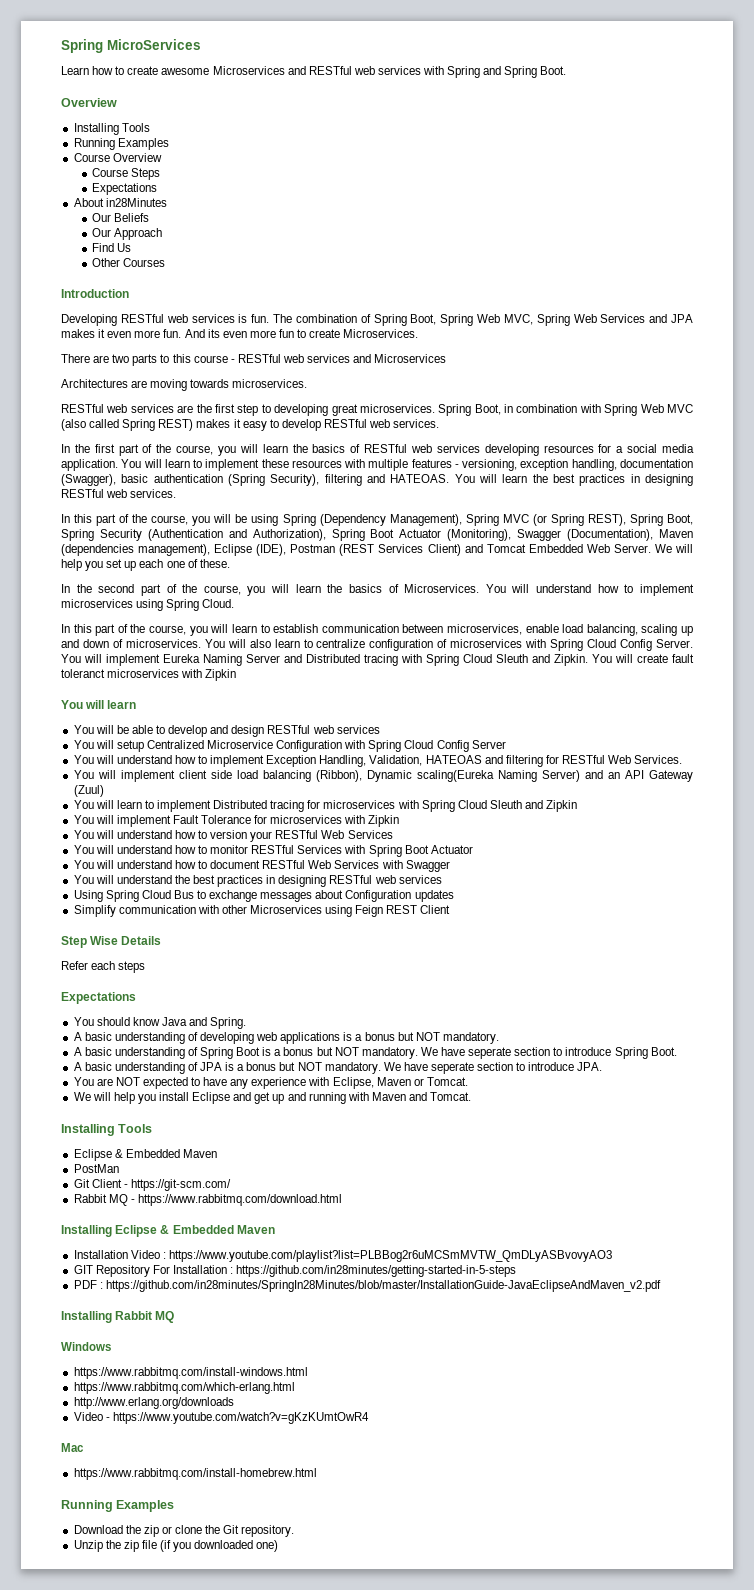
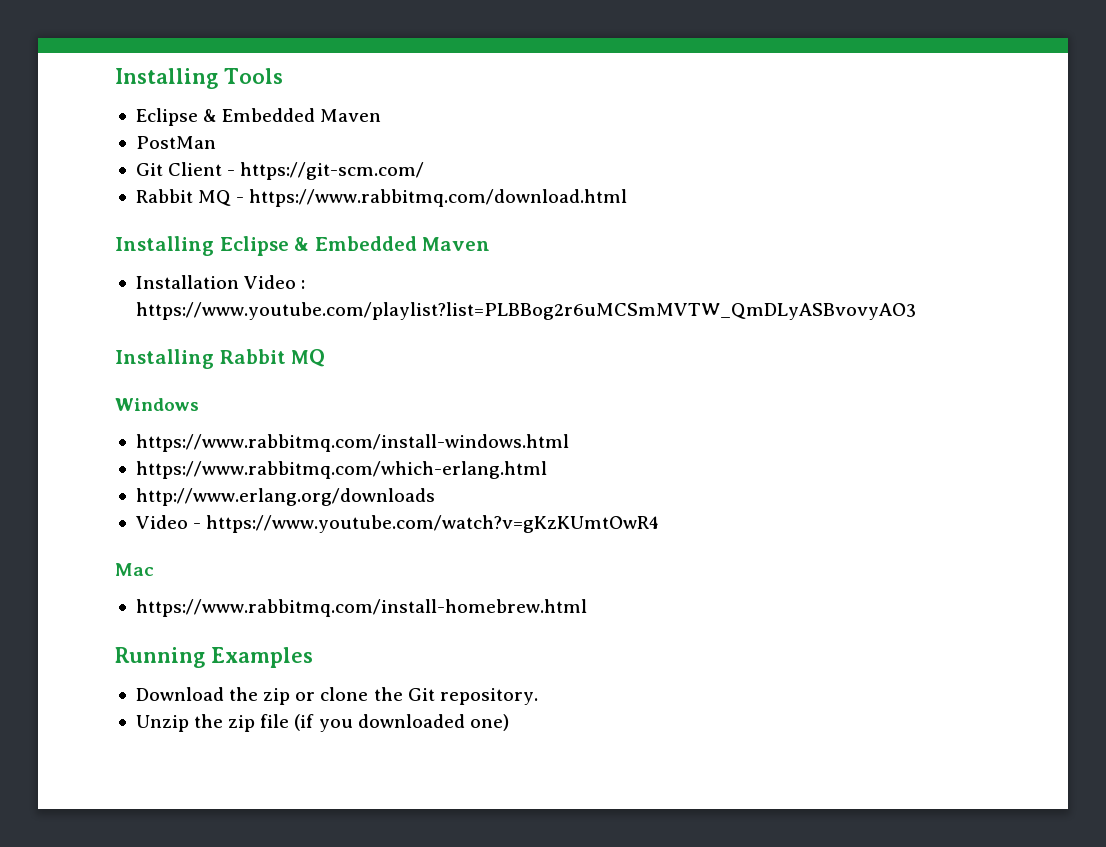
[61,39,201,53] [61,66,567,78] [61,98,117,107] [73,123,150,135] [73,138,169,150] [73,153,162,162] [91,168,161,180] [91,183,157,195] [73,198,167,207] [91,213,150,222] [91,228,163,240] [91,243,132,252] [91,258,166,267] [61,289,129,298] [61,314,693,326] [61,329,419,338] [61,354,447,366] [61,379,308,391] [61,404,694,416] [61,419,440,431] [61,444,694,456] [61,459,693,471] [61,474,693,486] [61,489,177,498] [61,514,693,526] [61,529,693,541] [61,544,693,556] [61,559,230,571] [61,584,695,596] [61,599,235,611] [61,624,693,636] [61,639,693,651] [61,654,694,666] [61,669,237,681] [61,700,137,709] [73,725,380,737] [73,740,506,752] [73,755,683,767] [73,770,693,782] [73,785,104,797] [73,800,578,812] [73,815,400,827] [73,830,393,842] [73,845,473,857] [73,860,450,872] [73,875,442,887] [73,890,454,902] [73,905,451,917] [61,936,162,948] [61,961,146,973] [61,992,136,1004] [73,1017,247,1029] [73,1032,499,1044] [73,1047,677,1059] [73,1062,603,1074] [73,1077,468,1089] [73,1092,472,1104] Spring MicroServices // Learn how to create awesome Microservices and RESTful web services with Spring and Spring Boot. // Overview // Installing Tools // Running Examples // Course Overview // Course Steps // Expectations // About in28Minutes // Our Beliefs // Our Approach // Find Us // Other Courses // Introduction // Developing RESTful web services is fun. The combination of Spring Boot, Spring Web MVC, Spring Web Services and JPA makes it even more fun. And its even more fun to create Microservices. // There are two parts to this course - RESTful web services and Microservices // Architectures are moving towards microservices. // RESTful web services are the first step to developing great microservices. Spring Boot, in combination with Spring Web MVC (also called Spring REST) makes it easy to develop RESTful web services. // In the first part of the course, you will learn the basics of RESTful web services developing resources for a social media application. You will learn to implement these resources with multiple features - versioning, exception handling, documentation (Swagger), basic authentication (Spring Security), filtering and HATEOAS. You will learn the best practices in designing RESTful web services. // In this part of the course, you will be using Spring (Dependency Management), Spring MVC (or Spring REST), Spring Boot, Spring Security (Authentication and Authorization), Spring Boot Actuator (Monitoring), Swagger (Documentation), Maven (dependencies management), Eclipse (IDE), Postman (REST Services Client) and Tomcat Embedded Web Server. We will help you set up each one of these. // In the second part of the course, you will learn the basics of Microservices. You will understand how to implement microservices using Spring Cloud. // In this part of the course, you will learn to establish communication between microservices, enable load balancing, scaling up and down of microservices. You will also learn to centralize configuration of microservices with Spring Cloud Config Server. You will implement Eureka Naming Server and Distributed tracing with Spring Cloud Sleuth and Zipkin. You will create fault toleranct microservices with Zipkin // You will learn // You will be able to develop and design RESTful web services // You will setup Centralized Microservice Configuration with Spring Cloud Config Server // You will understand how to implement Exception Handling, Validation, HATEOAS and filtering for RESTful Web Services. // You will implement client side load balancing (Ribbon), Dynamic scaling(Eureka Naming Server) and an API Gateway (Zuul) // You will learn to implement Distributed tracing for microservices with Spring Cloud Sleuth and Zipkin // You will implement Fault Tolerance for microservices with Zipkin // You will understand how to version your RESTful Web Services // You will understand how to monitor RESTful Services with Spring Boot Actuator // You will understand how to document RESTful Web Services with Swagger // You will understand the best practices in designing RESTful web services // Using Spring Cloud Bus to exchange messages about Configuration updates // Simplify communication with other Microservices using Feign REST Client // Step Wise Details // Refer each steps // Expectations // You should know Java and Spring. // A basic understanding of developing web applications is a bonus but NOT mandatory. // A basic understanding of Spring Boot is a bonus but NOT mandatory. We have seperate section to introduce Spring Boot. // A basic understanding of JPA is a bonus but NOT mandatory. We have seperate section to introduce JPA. // You are NOT expected to have any experience with Eclipse, Maven or Tomcat. // We will help you install Eclipse and get up and running with Maven and Tomcat. // -> (115, 78) none
[73,1265,517,1277] [73,1280,661,1292] // GIT Repository For Installation : https://github.com/in28minutes/getting-started-in-5-steps // PDF : https://github.com/in28minutes/SpringIn28Minutes/blob/master/InstallationGuide-JavaEclipseAndMaven_v2.pdf -> (916, 311) none

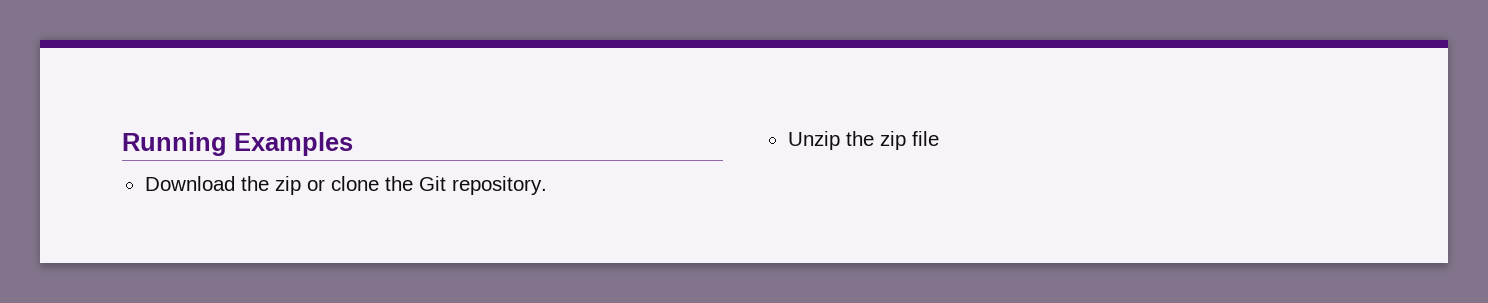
[115,68,283,89] [135,108,382,126] [135,136,216,149] [135,162,425,180] [135,189,628,207] [115,236,491,256] [135,275,306,289] [135,302,916,320] [115,349,326,369] [115,398,199,411] [135,434,569,452] [135,461,547,479] [135,488,435,506] [135,515,660,533] [115,563,154,576] [135,599,587,617] Installing Tools // Eclipse & Embedded Maven // PostMan // Git Client - https://git-scm.com/ // Rabbit MQ - https://www.rabbitmq.com/download.html // Installing Eclipse & Embedded Maven // Installation Video : https://www.youtube.com/playlist?list=PLBBog2r6uMCSmMVTW_QmDLyASBvovyAO3 // Installing Rabbit MQ // Windows // https://www.rabbitmq.com/install-windows.html // https://www.rabbitmq.com/which-erlang.html // http://www.erlang.org/downloads // Video - https://www.youtube.com/watch?v=gKzKUmtOwR4 // Mac // https://www.rabbitmq.com/install-homebrew.html // -> (122, 144) none
[294,714,509,732] (if you downloaded one) -> (939, 138) none

